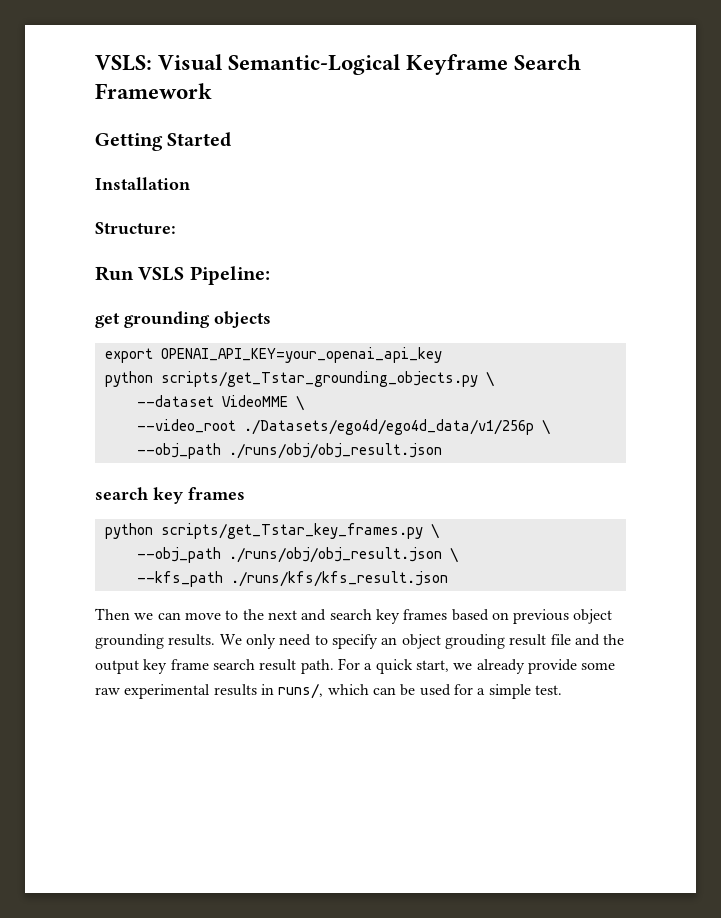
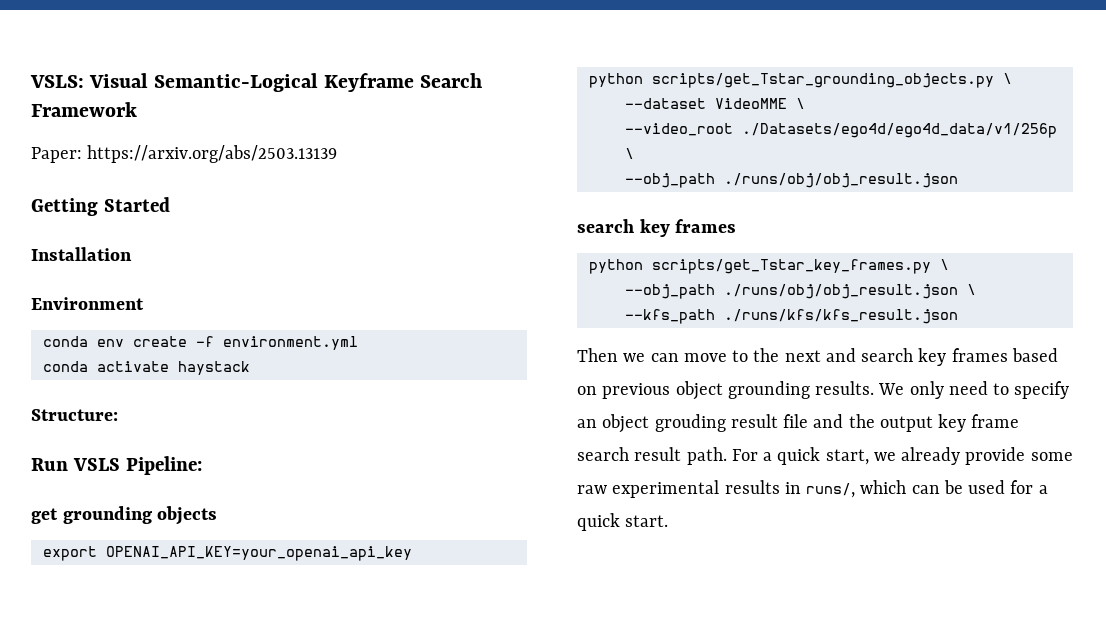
(212, 91) none -> [31,145,338,163] // Paper: https://arxiv.org/abs/2503.13139
(190, 183) none -> [31,297,144,310] [42,336,358,350] [42,361,250,375] // Environment // conda env create -f environment.yml // conda activate haystack
[488,684,562,699] simple test. -> [577,513,669,531] quick start.

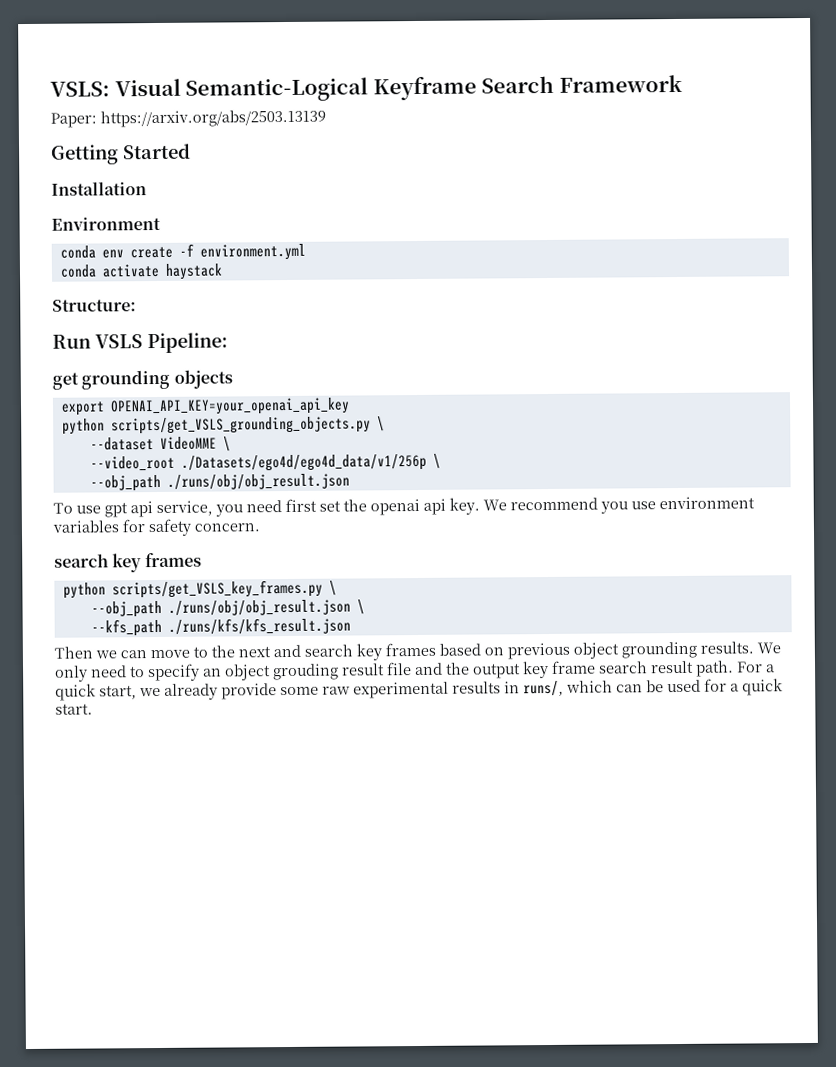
[651,73,994,88] scripts/get_Tstar_grounding_objects.py -> [110,416,371,435] scripts/get_VSLS_grounding_objects.py
(958, 180) none -> [53,496,755,518] [52,518,260,537] // To use gpt api service, you need first set the openai api key. We recommend you use environment variables for safety concern.
[651,259,931,274] scripts/get_Tstar_key_frames.py -> [111,579,323,599] scripts/get_VSLS_key_frames.py

